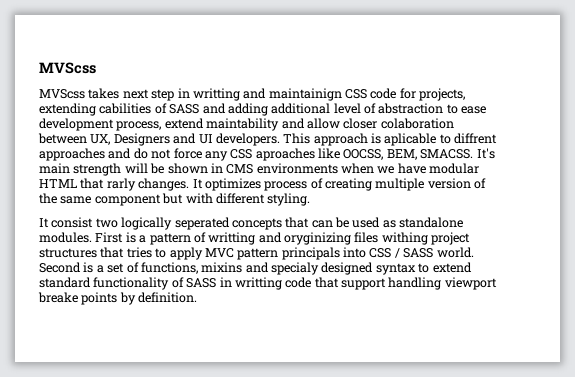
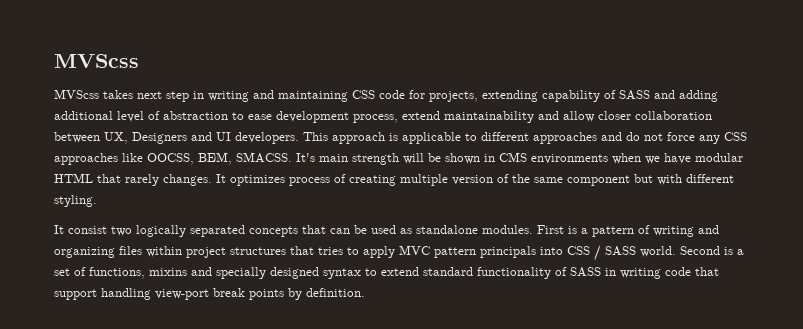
[192,88,342,101] writting and maintainign -> [208,90,348,102] writing and maintaining
[99,103,152,114] cabilities -> [542,90,600,102] capability
[206,118,280,131] maintability -> [444,111,534,123] maintainability
[380,118,454,129] colaboration -> [635,111,712,120] collaboration
[384,133,498,146] aplicable to diffrent -> [402,132,529,144] applicable to different
[255,148,315,161] aproaches -> [54,153,118,165] approaches
[106,178,136,191] rarly -> [125,174,159,186] rarely
[174,217,230,230] seperated -> [190,225,245,237] separated
[208,232,428,245] writting and oryginizing files withing -> [653,225,719,237] [54,246,182,258] writing and organizing files within
[271,262,319,275] specialy -> [216,267,266,279] specially
[234,277,282,290] writting -> [620,268,661,279] writing
[444,277,497,290] [38,292,78,303] viewport breake -> [155,288,245,300] view-port break

